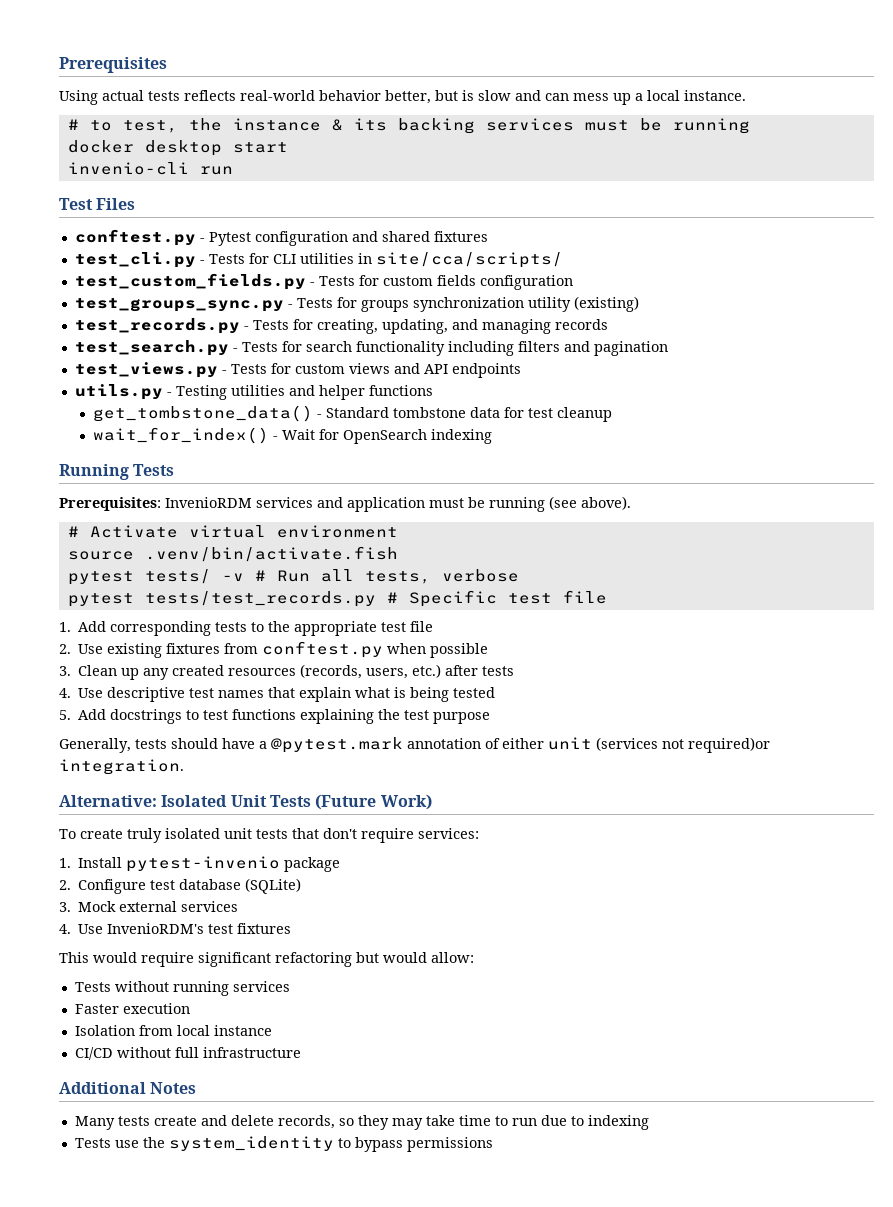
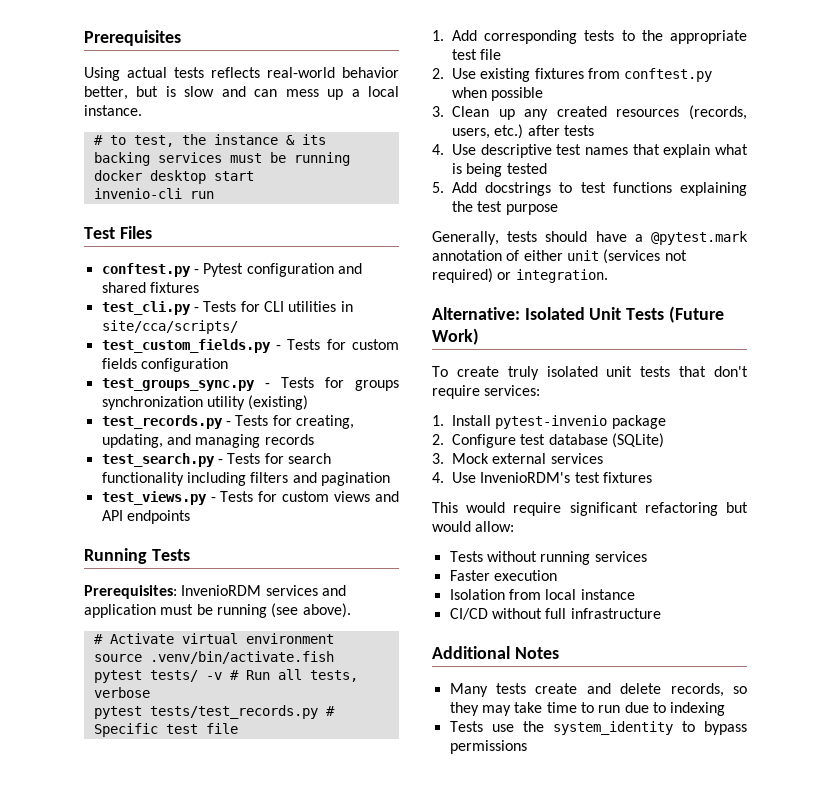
[74,384,433,400] [93,405,613,422] [93,427,493,444] // utils.py - Testing utilities and helper functions // get_tombstone_data() - Standard tombstone data for test cleanup // wait_for_index() - Wait for OpenSearch indexing -> (190, 517) none
[688,737,770,753] required)or -> [432,268,512,283] required) or

